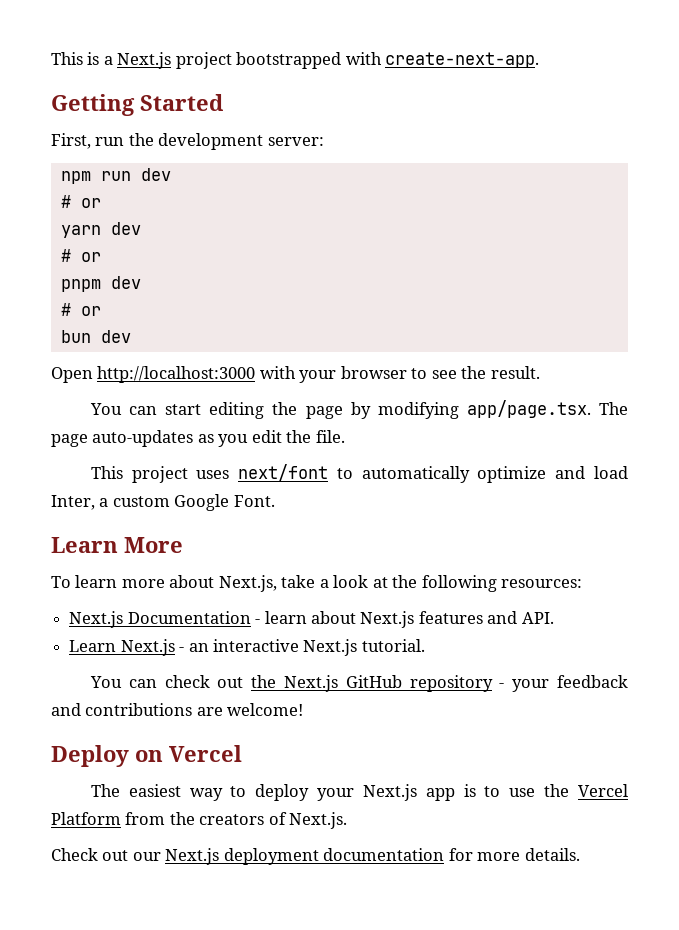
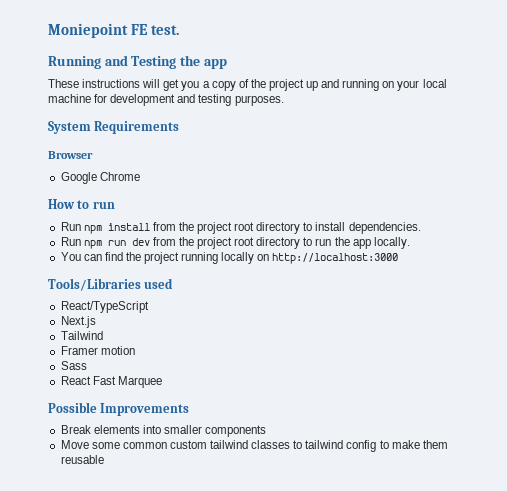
[51,52,540,69] [51,94,223,116] [51,133,324,150] [60,168,171,184] [60,195,101,208] [60,222,141,238] [60,249,101,262] [60,276,141,292] [60,303,101,316] [60,330,131,343] [51,366,540,383] [89,400,628,419] [51,430,345,447] [90,464,628,483] [51,494,275,511] [51,537,183,553] [51,575,583,592] [69,611,554,628] [69,639,425,656] [89,675,628,692] [51,703,304,716] [51,745,242,767] [90,784,628,801] [51,812,348,829] [51,848,580,865] This is a Next.js project bootstrapped with create-next-app. // Getting Started // First, run the development server: // npm run dev // # or // yarn dev // # or // pnpm dev // # or // bun dev // Open http://localhost:3000 with your browser to see the result. // You can start editing the page by modifying app/page.tsx. The page auto-updates as you edit the file. // This project uses next/font to automatically optimize and load Inter, a custom Google Font. // Learn More // To learn more about Next.js, take a look at the following resources: // Next.js Documentation - learn about Next.js features and API. // Learn Next.js - an interactive Next.js tutorial. // You can check out the Next.js GitHub repository - your feedback and contributions are welcome! // Deploy on Vercel // The easiest way to deploy your Next.js app is to use the Vercel Platform from the creators of Next.js. // Check out our Next.js deployment documentation for more details. -> [48,23,179,38] [48,55,227,69] [48,79,447,91] [48,94,284,106] [48,121,180,134] [48,151,93,159] [60,172,140,184] [48,199,115,209] [60,222,421,234] [60,237,410,249] [60,252,399,264] [48,278,174,291] [60,301,149,313] [60,316,96,328] [60,331,103,340] [60,346,135,355] [60,361,87,370] [60,376,162,388] [48,402,190,416] [60,425,267,437] [60,440,448,452] [60,455,104,464] Moniepoint FE test. // Running and Testing the app // These instructions will get you a copy of the project up and running on your local machine for development and testing purposes. // System Requirements // Browser // Google Chrome // How to run // Run npm install from the project root directory to install dependencies. // Run npm run dev from the project root directory to run the app locally. // You can find the project running locally on http://localhost:3000 // Tools/Libraries used // React/TypeScript // Next.js // Tailwind // Framer motion // Sass // React Fast Marquee // Possible Improvements // Break elements into smaller components // Move some common custom tailwind classes to tailwind config to make them reusable

